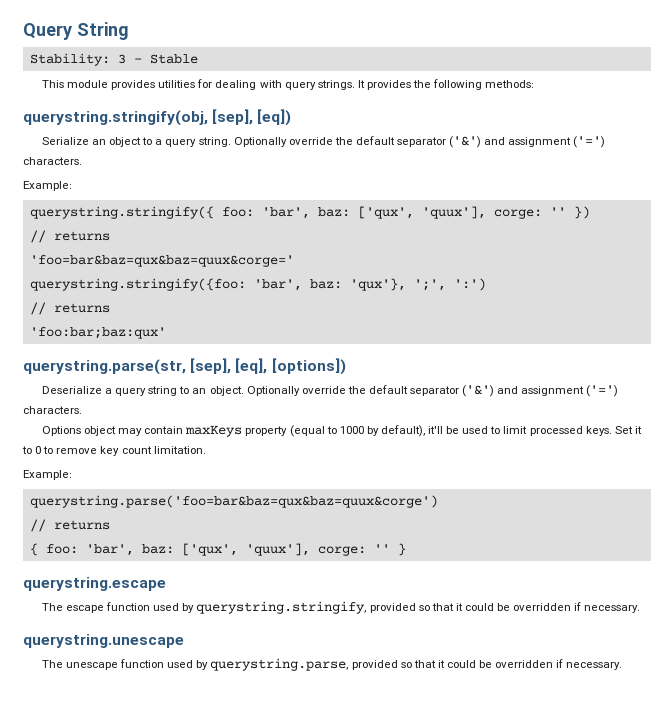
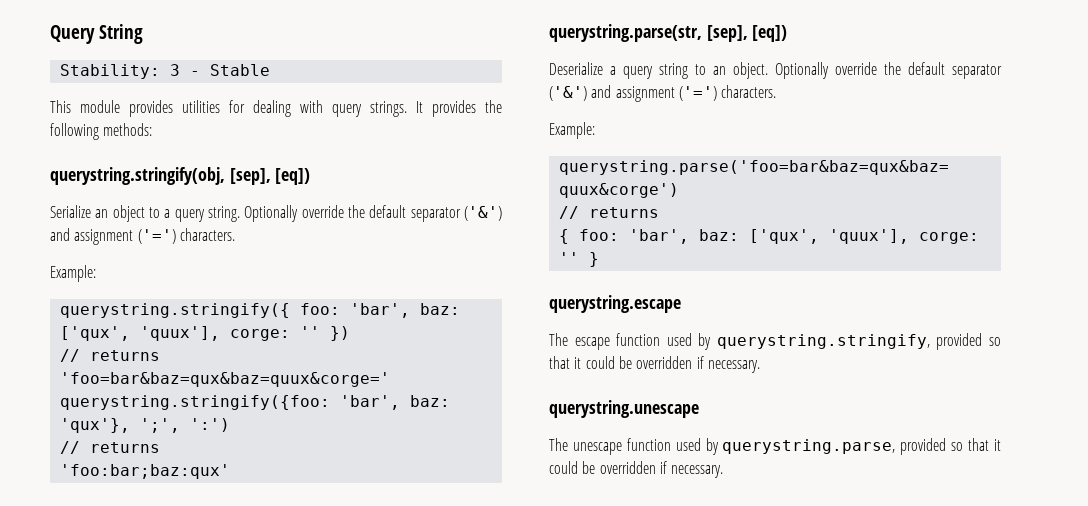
[235,358,346,375] [eq], [options]) -> [752,25,788,42] [eq])
[41,425,642,437] [22,446,206,456] // Options object may contain maxKeys property (equal to 1000 by default), it'll be used to limit processed keys. Set it to 0 to remove key count limitation. -> (777, 91) none

